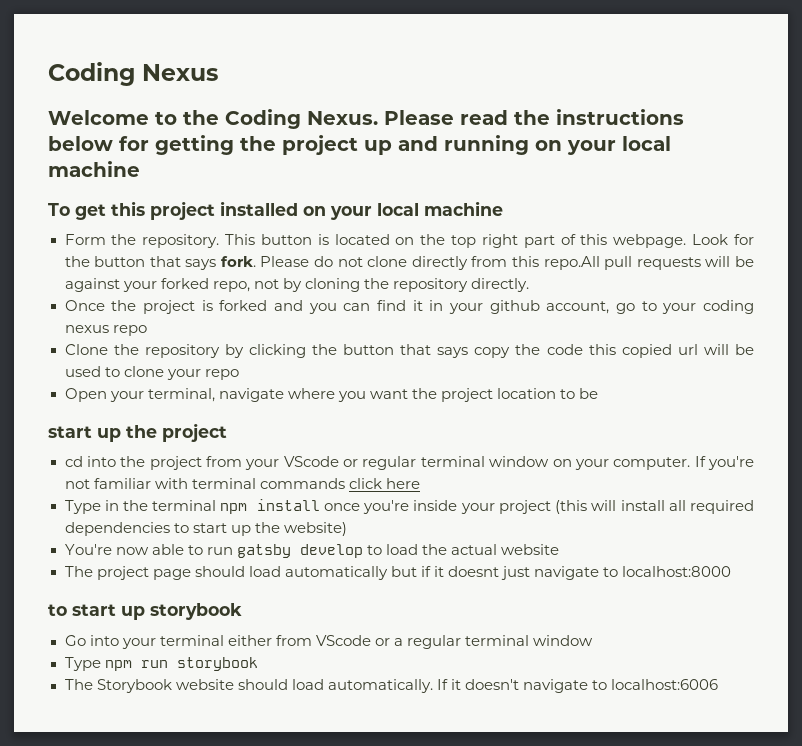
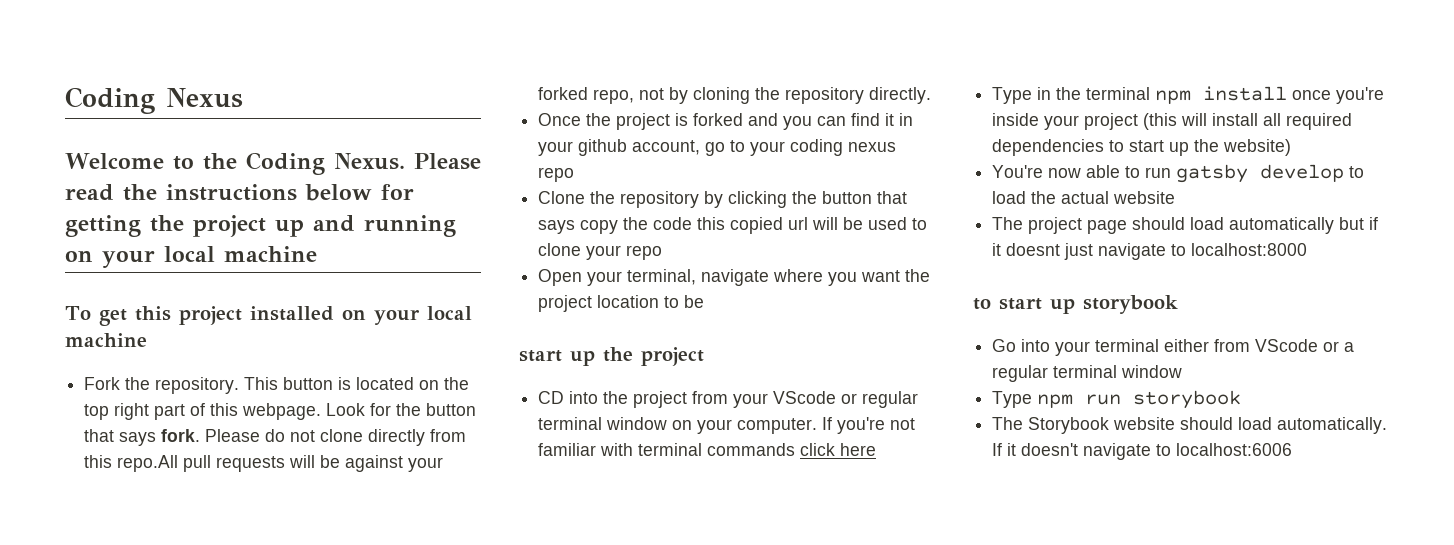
[64,234,106,245] Form -> [84,377,121,390] Fork
[64,456,83,467] cd -> [538,391,565,404] CD

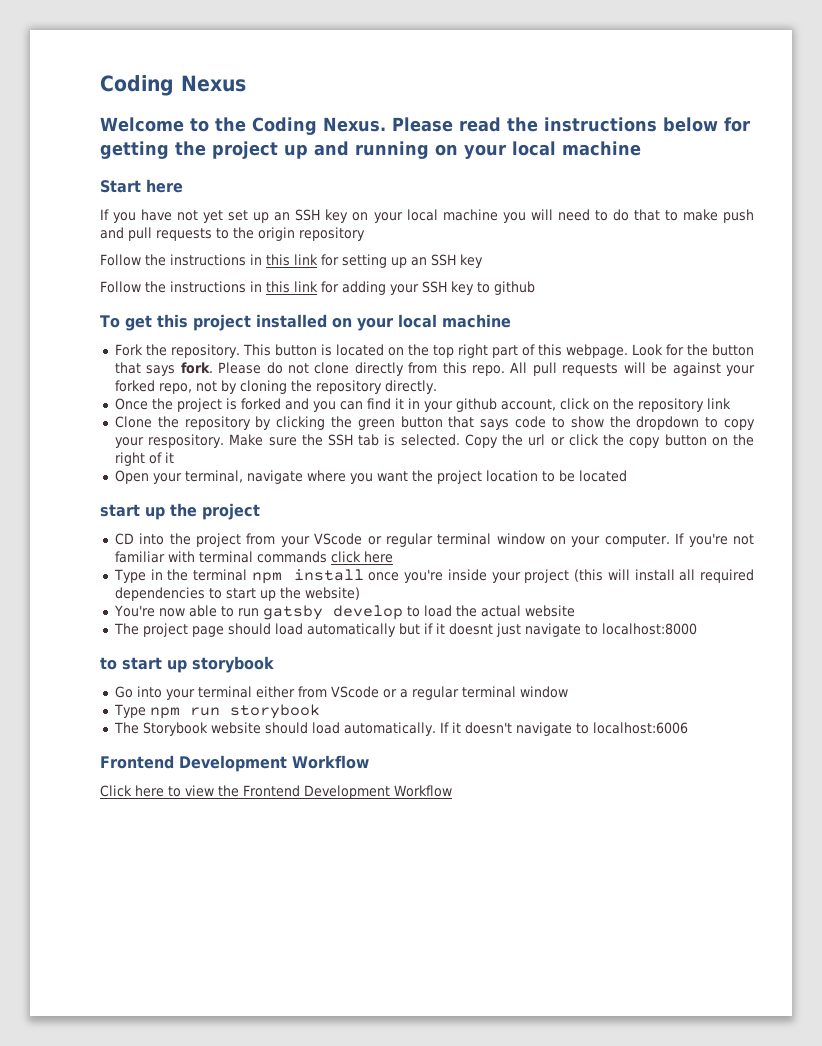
(317, 254) none -> [100,179,183,193] [100,209,754,223] [100,227,365,241] [100,254,483,268] [100,281,535,295] // Start here // If you have not yet set up an SSH key on your local machine you will need to do that to make push and pull requests to the origin repository // Follow the instructions in this link for setting up an SSH key // Follow the instructions in this link for adding your SSH key to github
[117,455,179,472] repo.All -> [472,362,528,376] repo. All
[705,139,897,156] [538,167,575,182] go to your coding nexus repo -> [559,398,731,412] click on the repository link
[822,191,908,204] [538,217,928,234] [538,243,663,260] button that says copy the code this copied url will be used to clone your repo -> [357,416,755,430] [114,434,754,448] [114,452,174,466] green button that says code to show the dropdown to copy your respository. Make sure the SSH tab is selected. Copy the url or click the copy button on the right of it
(705, 301) none -> [578,470,627,482] located
(1293, 449) none -> [100,755,369,772] [100,785,452,799] // Frontend Development Workflow // Click here to view the Frontend Development Workflow

